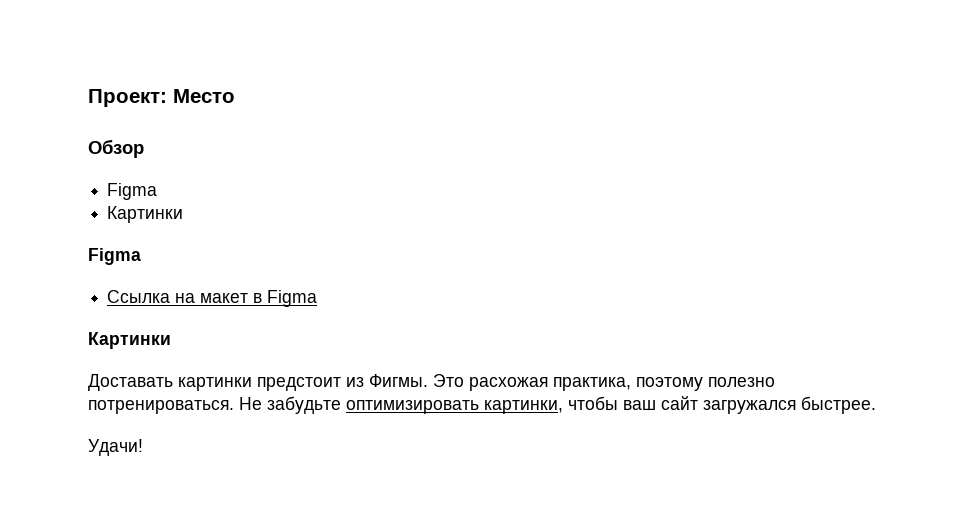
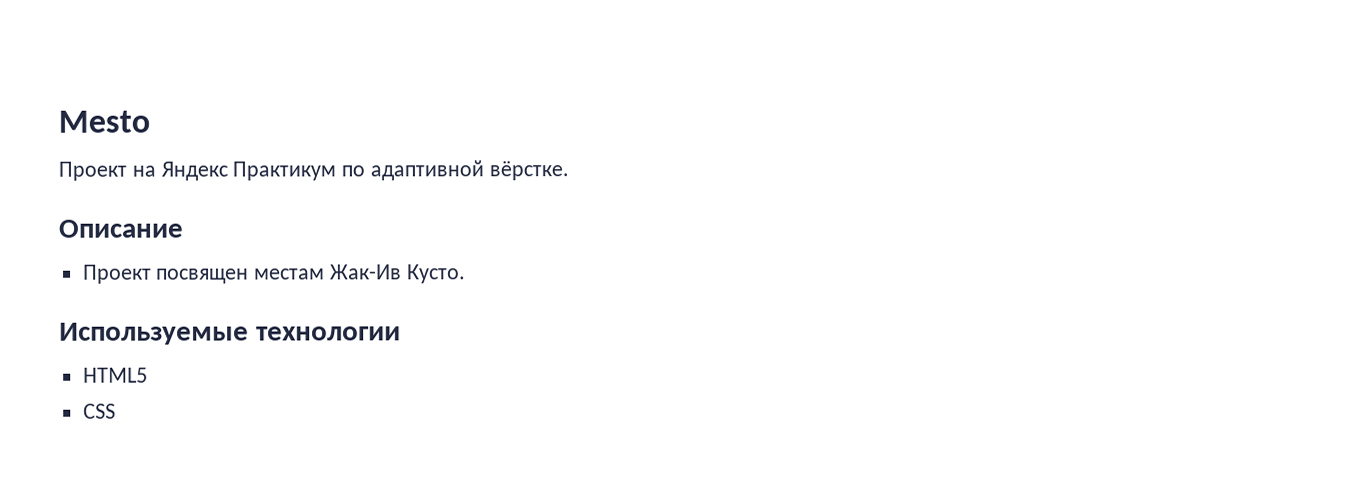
[88,89,235,107] [88,139,144,158] [107,183,158,200] [107,206,184,223] [88,248,141,265] [107,290,318,307] [88,332,171,349] [88,374,775,391] [88,396,876,414] [88,439,143,456] Проект: Место // Обзор // Figma // Картинки // Figma // Ссылка на макет в Figma // Картинки // Доставать картинки предстоит из Фигмы. Это расхожая практика, поэтому полезно потренироваться. Не забудьте оптимизировать картинки, чтобы ваш сайт загружался быстрее. // Удачи! -> [58,110,150,133] [58,160,569,181] [58,219,183,238] [82,264,466,284] [59,322,401,345] [82,367,148,383] [82,403,116,419] Mesto // Проект на Яндекс Практикум по адаптивной вёрстке. // Описание // Проект посвящен местам Жак-Ив Кусто. // Используемые технологии // HTML5 // CSS

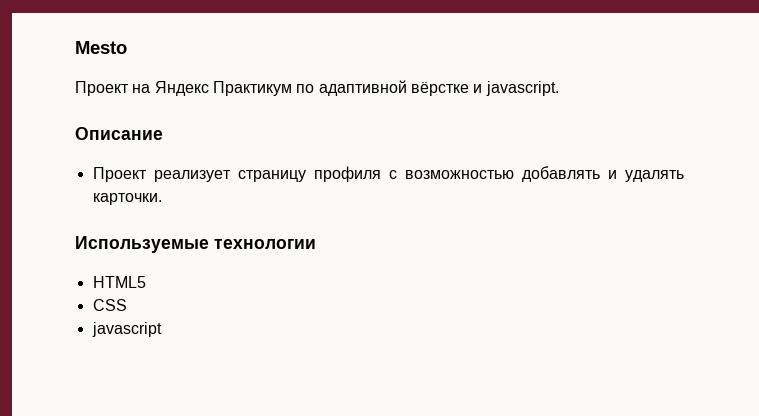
[488,161,569,181] вёрстке. -> [410,81,559,96] вёрстке и javascript.
[156,264,466,284] посвящен местам Жак-Ив Кусто. -> [153,166,684,182] [92,193,162,205] реализует страницу профиля с возможностью добавлять и удалять карточки.
(116, 411) none -> [91,322,162,337] // javascript

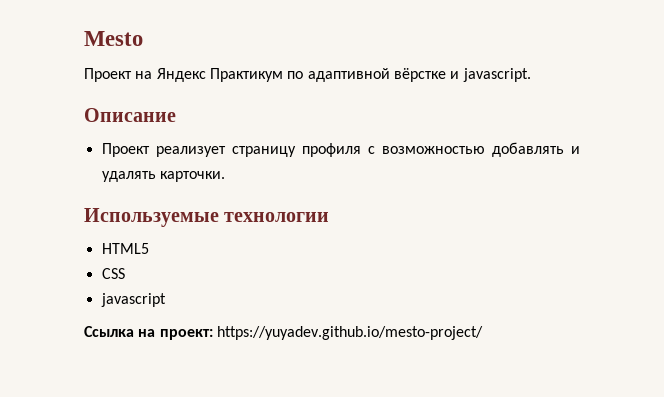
(162, 329) none -> [84,326,483,340] // Ссылка на проект: https://yuyadev.github.io/mesto-project/

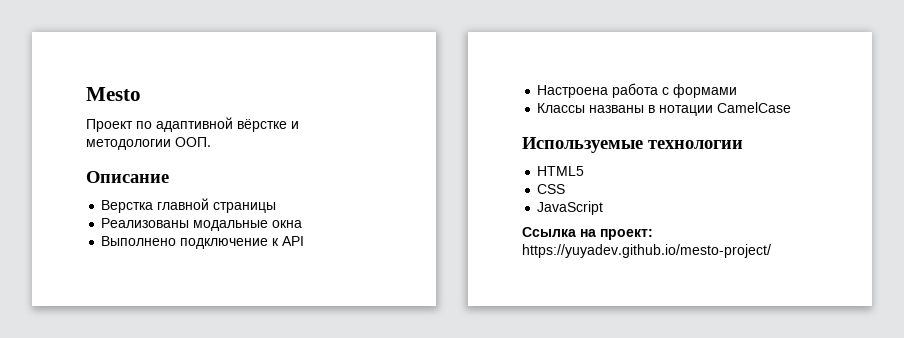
[135,68,283,82] на Яндекс Практикум -> (133, 125) none
[462,68,531,82] javascript. -> [86,137,211,150] методологии ООП.
[101,142,580,157] [101,171,225,182] Проект реализует страницу профиля с возможностью добавлять и удалять карточки. -> [101,198,277,213] [101,218,303,231] [101,236,305,249] [537,83,738,98] [537,102,792,116] Верстка главной страницы // Реализованы модальные окна // Выполнено подключение к API // Настроена работа с формами // Классы названы в нотации CamelCase
[100,293,166,307] javascript -> [537,201,604,215] JavaScript

